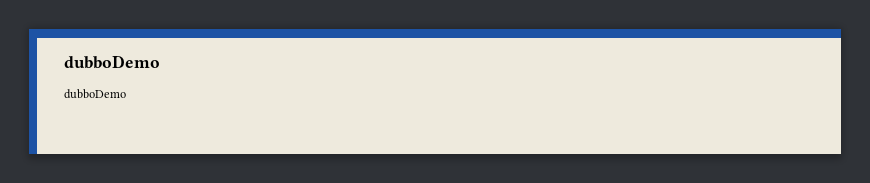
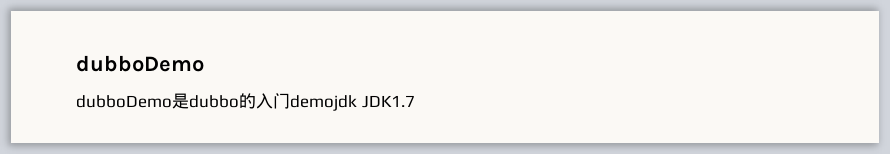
(126, 94) none -> [172,93,415,111] 是dubbo的入门demojdk JDK1.7

